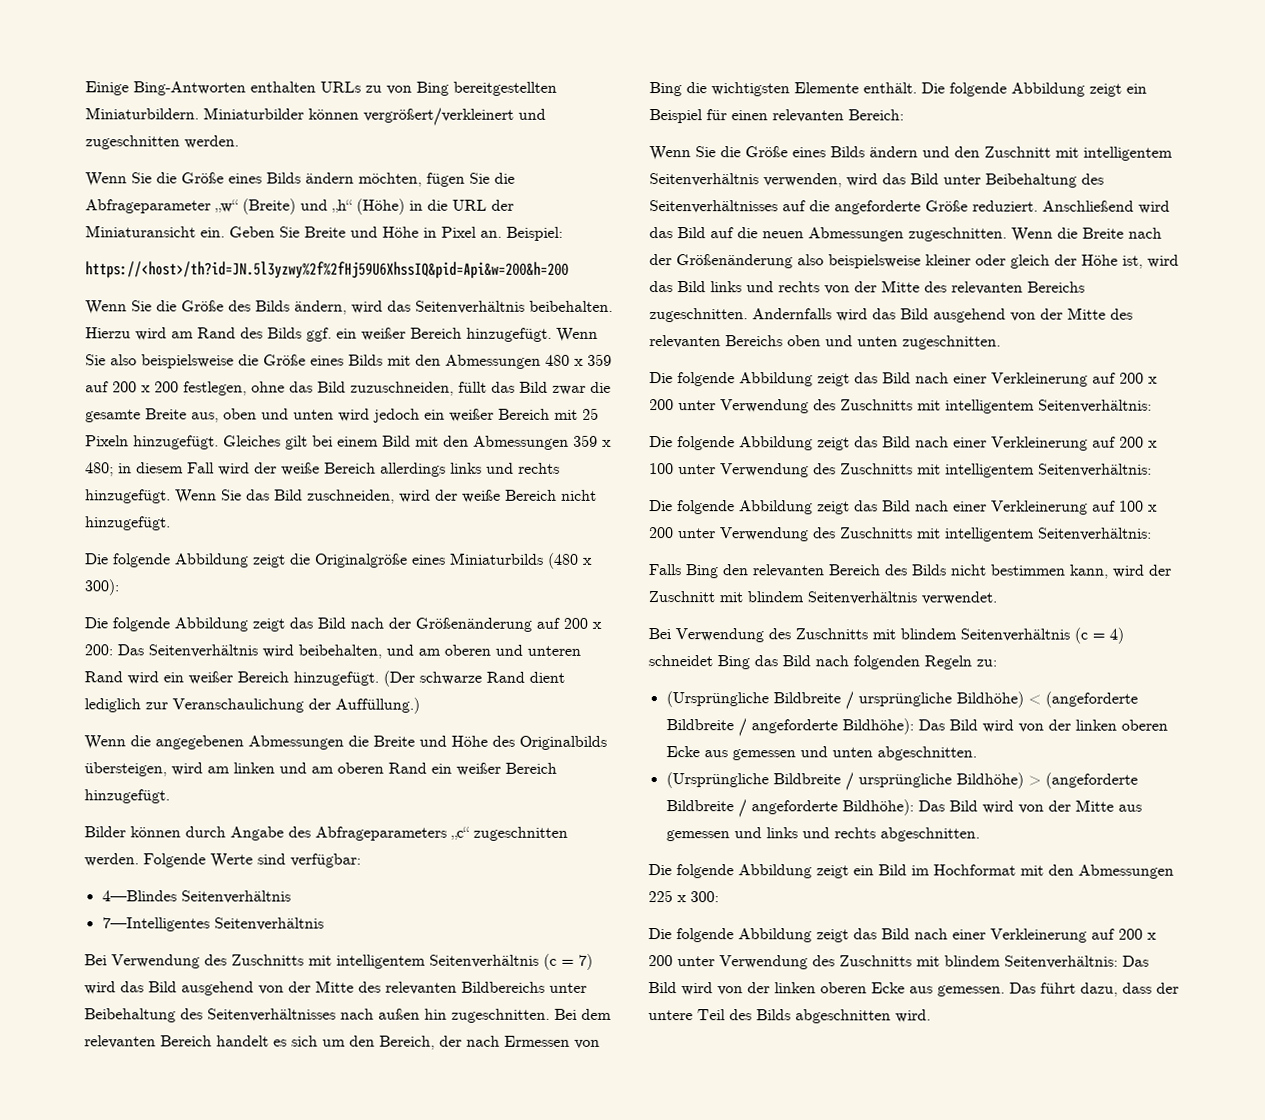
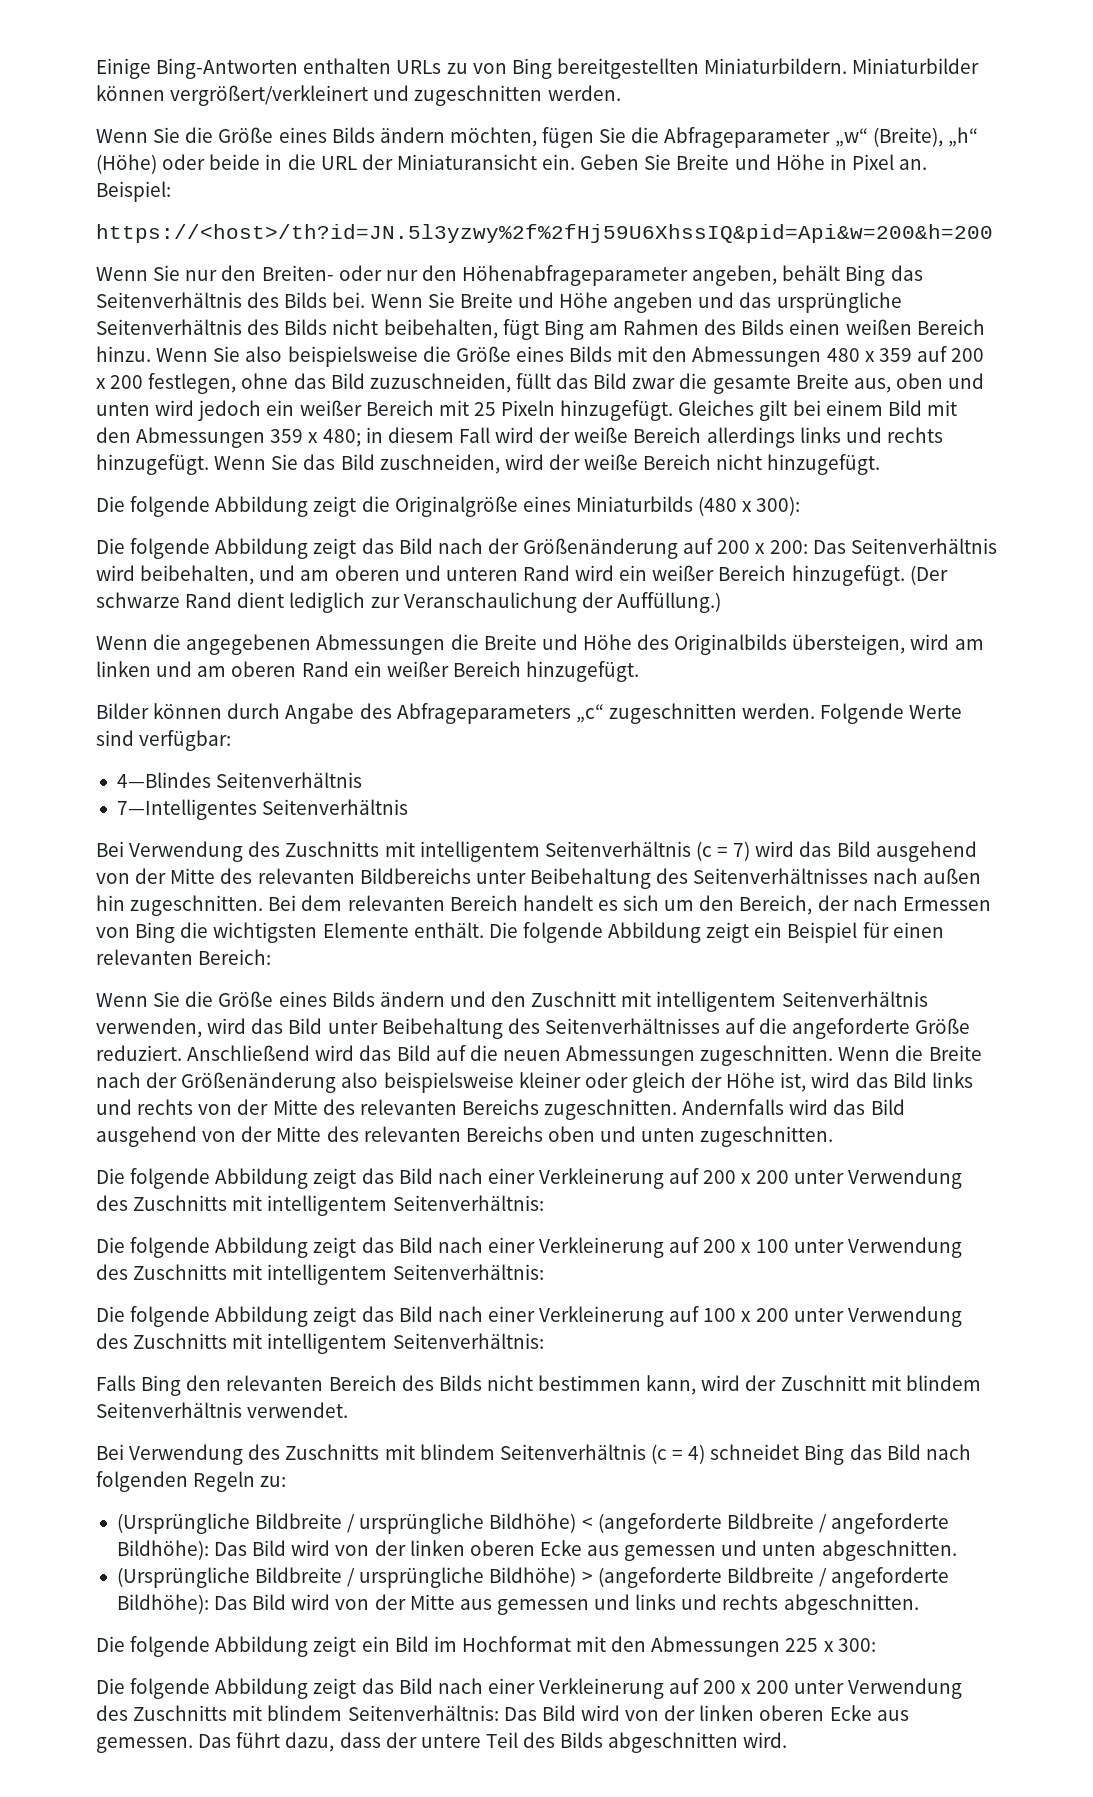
[242,198,405,215] (Breite) und „h“ (Höhe) -> [872,127,978,147] [96,154,261,174] (Breite), „h“ (Höhe) oder beide
[156,300,613,315] [85,327,552,342] die Größe des Bilds ändern, wird das Seitenverhältnis beibehalten. Hierzu wird am Rand des Bilds ggf. ein weißer Bereich hinzugefügt. -> [185,265,923,286] [96,292,902,313] [96,319,985,340] [96,346,151,362] nur den Breiten- oder nur den Höhenabfrageparameter angeben, behält Bing das Seitenverhältnis des Bilds bei. Wenn Sie Breite und Höhe angeben und das ursprüngliche Seitenverhältnis des Bilds nicht beibehalten, fügt Bing am Rahmen des Bilds einen weißen Bereich hinzu.

